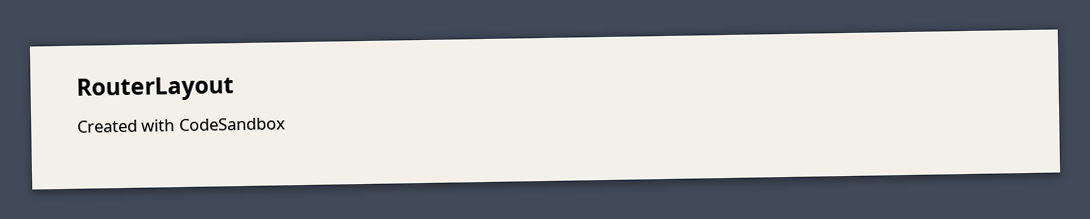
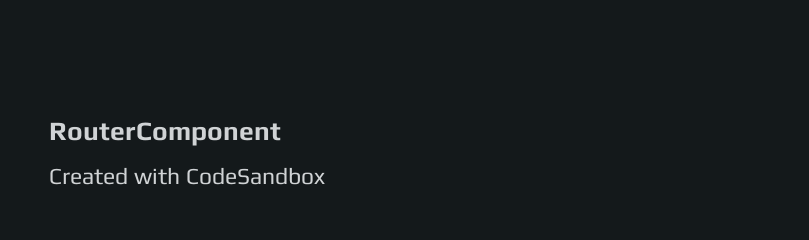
[76,76,234,102] RouterLayout -> [49,122,281,146] RouterComponent

